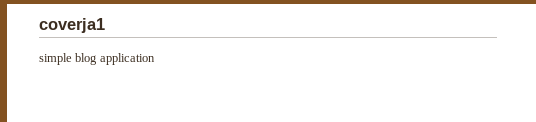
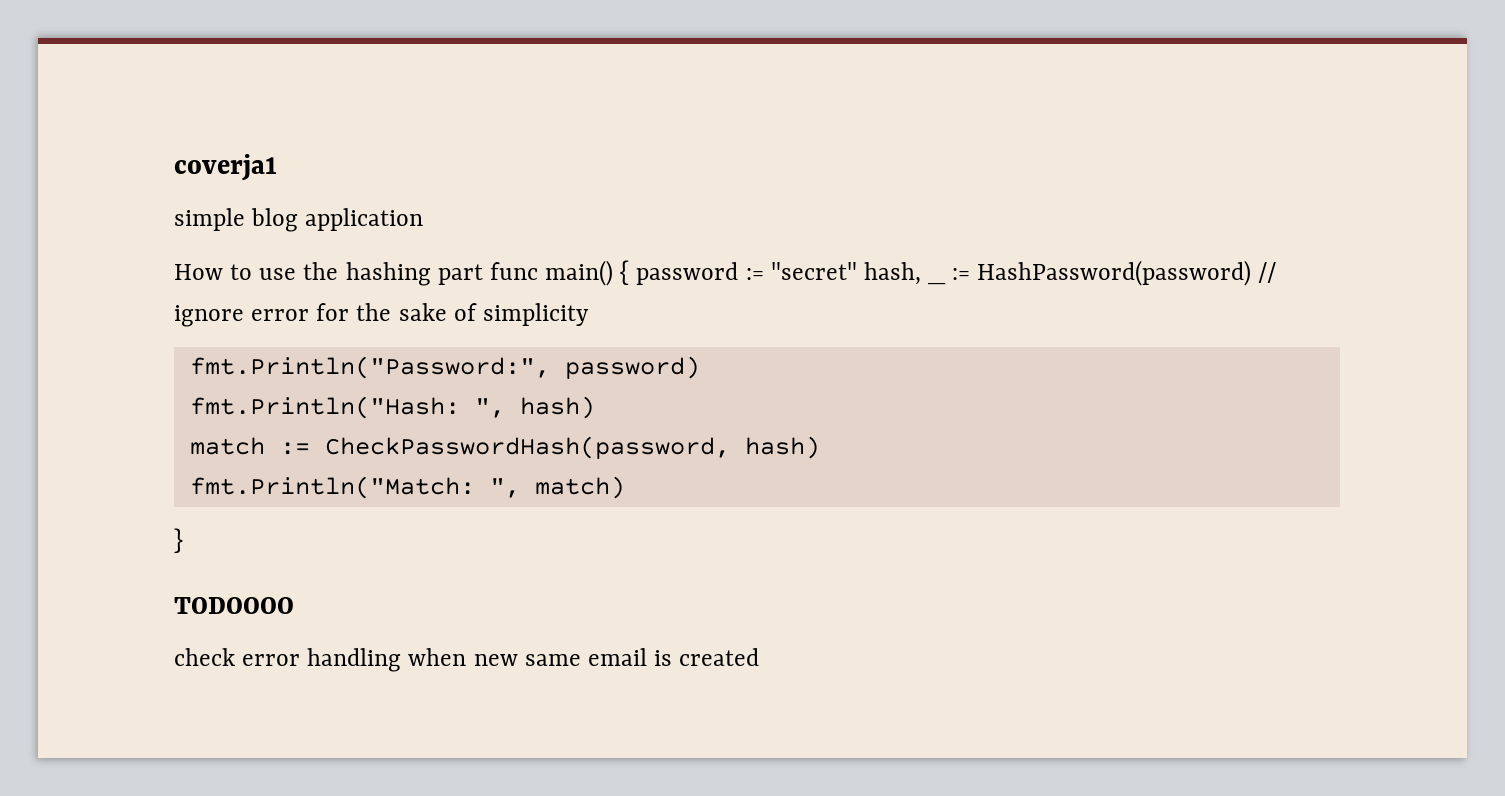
(155, 59) none -> [174,260,947,286] [952,260,1277,286] [174,303,589,327] [189,356,700,379] [189,396,595,419] [189,436,820,459] [189,476,625,499] [174,528,183,553] [174,597,294,614] [174,648,760,672] // How to use the hashing part func main() { password := "secret" hash, _ := HashPassword(password) // ignore error for the sake of simplicity // fmt.Println("Password:", password) // fmt.Println("Hash: ", hash) // match := CheckPasswordHash(password, hash) // fmt.Println("Match: ", match) // } // TODOOOO // check error handling when new same email is created

